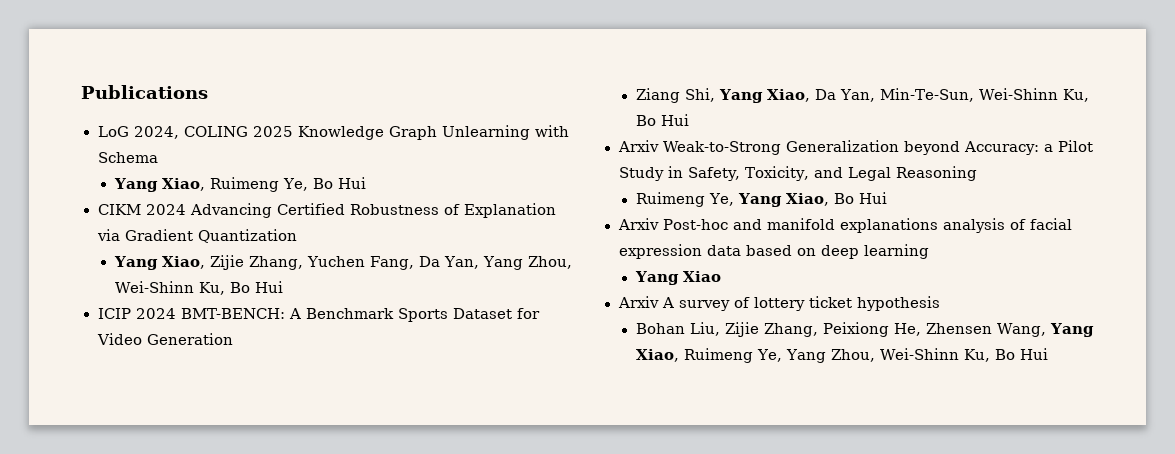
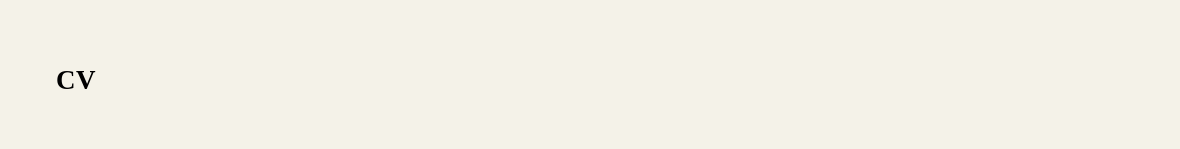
[81,85,208,99] [97,125,569,140] [97,152,158,163] [113,177,366,192] [97,203,556,218] [96,229,297,243] [113,255,572,270] [114,281,283,295] [97,308,541,322] [96,333,233,345] [635,88,1089,103] [635,114,689,126] [617,140,1094,155] [618,166,978,181] [635,192,887,207] [617,218,1072,233] [618,244,929,259] [634,271,721,285] [617,296,940,311] [635,322,1094,337] [635,348,1048,363] Publications // LoG 2024, COLING 2025 Knowledge Graph Unlearning with Schema // Yang Xiao, Ruimeng Ye, Bo Hui // CIKM 2024 Advancing Certified Robustness of Explanation via Gradient Quantization // Yang Xiao, Zijie Zhang, Yuchen Fang, Da Yan, Yang Zhou, Wei-Shinn Ku, Bo Hui // ICIP 2024 BMT-BENCH: A Benchmark Sports Dataset for Video Generation // Ziang Shi, Yang Xiao, Da Yan, Min-Te-Sun, Wei-Shinn Ku, Bo Hui // Arxiv Weak-to-Strong Generalization beyond Accuracy: a Pilot Study in Safety, Toxicity, and Legal Reasoning // Ruimeng Ye, Yang Xiao, Bo Hui // Arxiv Post-hoc and manifold explanations analysis of facial expression data based on deep learning // Yang Xiao // Arxiv A survey of lottery ticket hypothesis // Bohan Liu, Zijie Zhang, Peixiong He, Zhensen Wang, Yang Xiao, Ruimeng Ye, Yang Zhou, Wei-Shinn Ku, Bo Hui -> [56,71,96,89] CV

